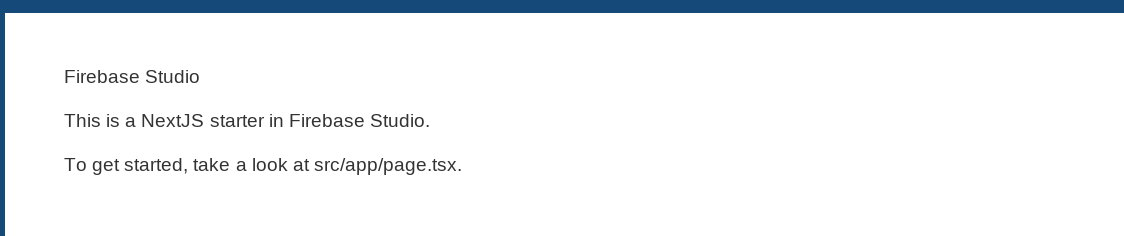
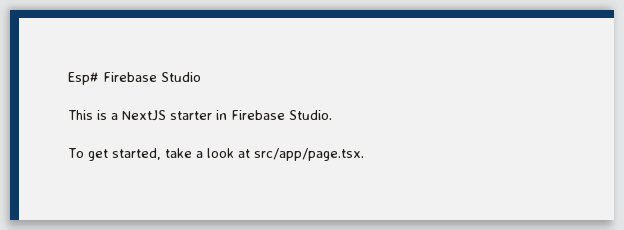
(64, 76) none -> [68,72,99,85] Esp#

